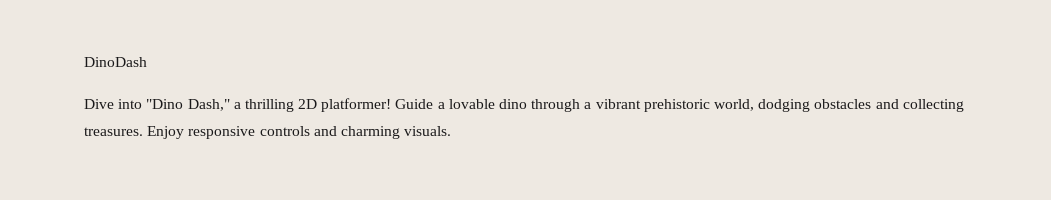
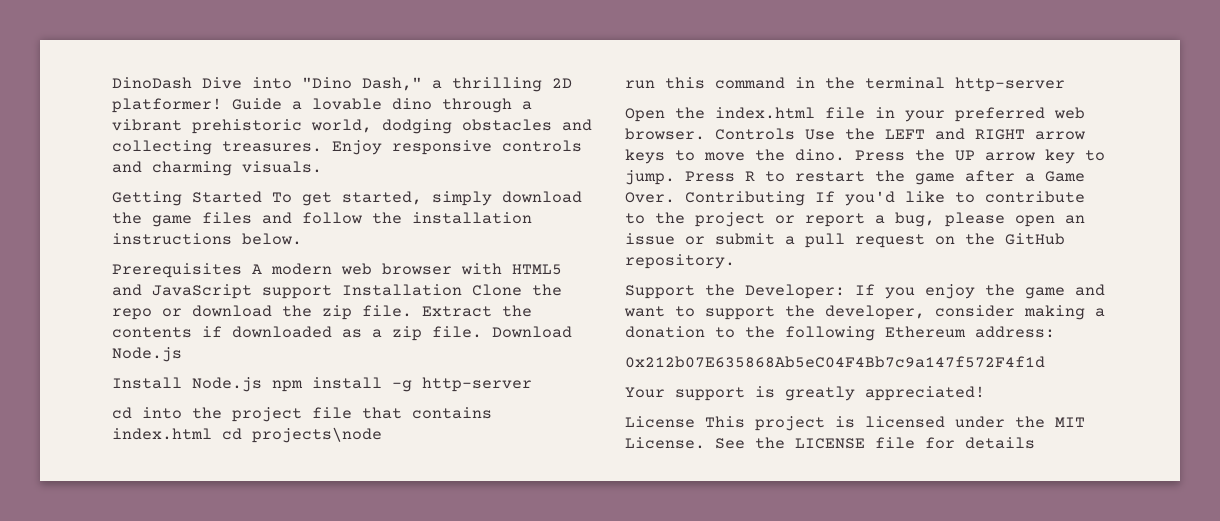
(147, 62) // -> (192, 83) none
(452, 131) none -> [112,191,582,206] [112,212,532,227] [112,233,302,245] [112,263,562,278] [112,284,562,299] [112,305,532,320] [112,326,572,341] [112,347,182,362] [112,377,532,392] [112,407,492,422] [112,427,382,443] [625,77,1065,92] [625,107,1085,122] [625,128,1085,140] [625,149,1105,164] [625,170,1085,185] [625,191,1085,206] [625,212,1085,227] [625,233,1065,248] [625,254,735,269] [625,284,1105,299] [624,305,1105,320] [625,326,1055,341] [625,356,1045,368] [625,386,985,401] [625,416,1085,431] [625,437,1035,449] // Getting Started To get started, simply download the game files and follow the installation instructions below. // Prerequisites A modern web browser with HTML5 and JavaScript support Installation Clone the repo or download the zip file. Extract the contents if downloaded as a zip file. Download Node.js // Install Node.js npm install -g http-server // cd into the project file that contains index.html cd projects\node // run this command in the terminal http-server // Open the index.html file in your preferred web browser. Controls Use the LEFT and RIGHT arrow keys to move the dino. Press the UP arrow key to jump. Press R to restart the game after a Game Over. Contributing If you'd like to contribute to the project or report a bug, please open an issue or submit a pull request on the GitHub repository. // Support the Developer: If you enjoy the game and want to support the developer, consider making a donation to the following Ethereum address: // 0x212b07E635868Ab5eC04F4Bb7c9a147f572F4f1d // Your support is greatly appreciated! // License This project is licensed under the MIT License. See the LICENSE file for details

